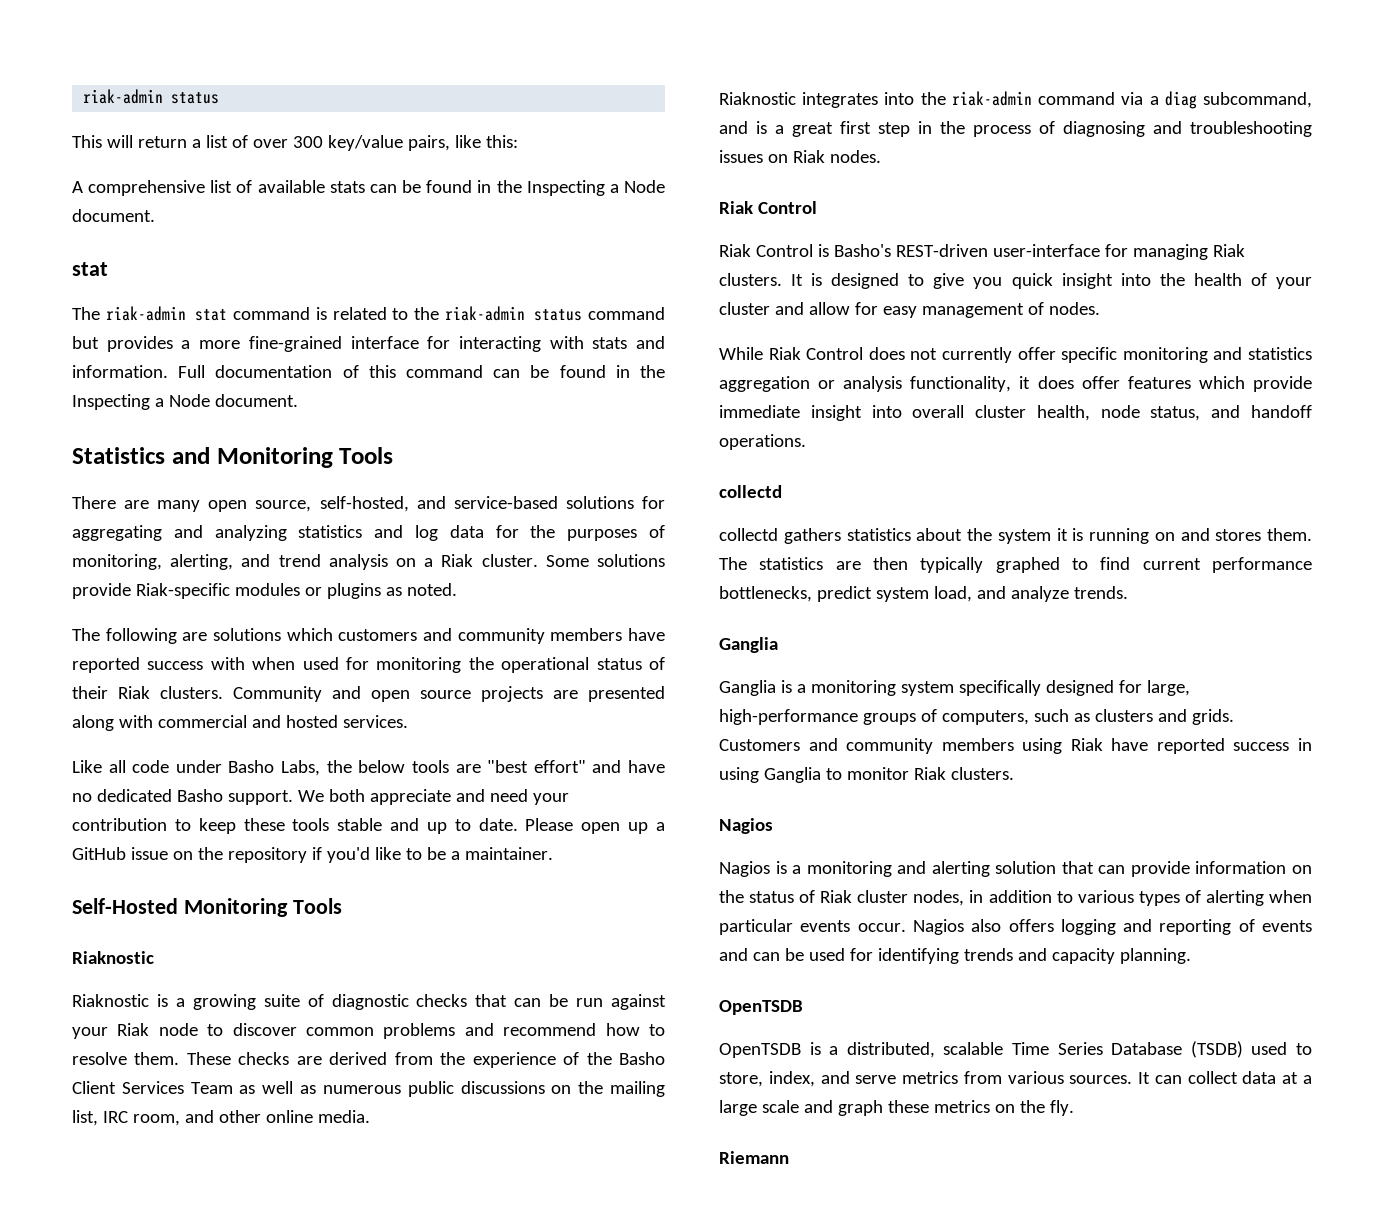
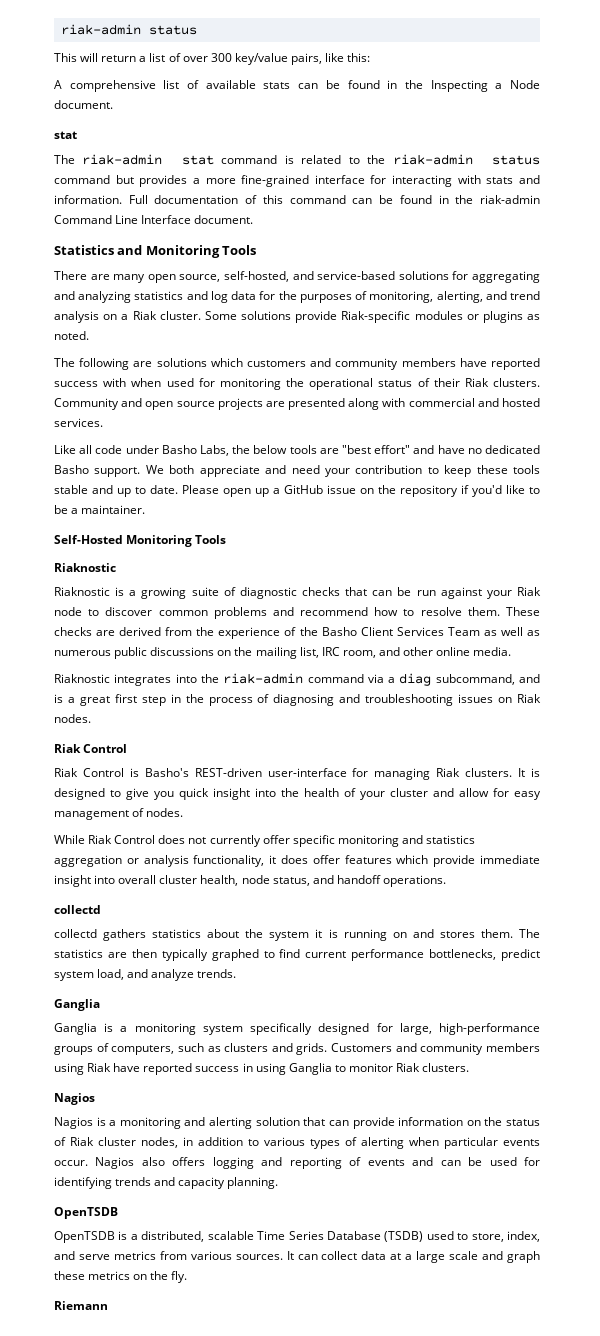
[72,394,210,410] Inspecting a Node -> [480,195,541,204] [54,215,192,224] riak-admin Command Line Interface

